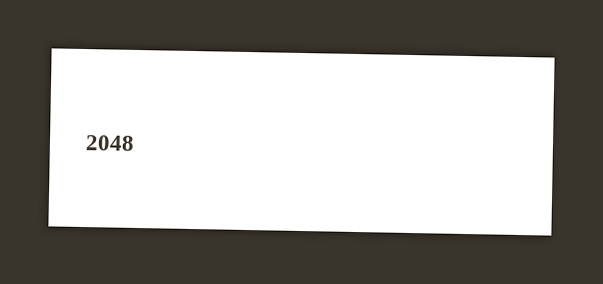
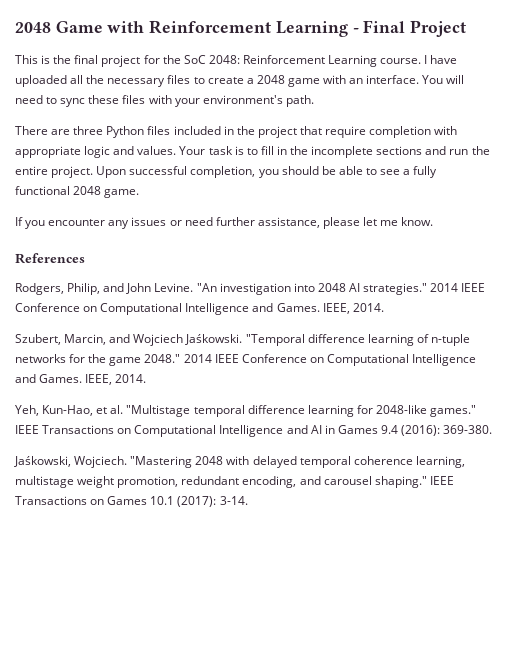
[85,135,135,151] 2048 -> [15,20,467,37] [15,55,458,67] [15,75,465,87] [15,95,314,107] [15,126,458,138] [15,146,490,158] [15,166,438,178] [15,186,140,198] [15,217,434,229] [15,253,85,264] [15,283,486,295] [15,303,384,315] [15,334,470,346] [15,354,477,366] [15,374,147,385] [15,405,477,417] [15,425,493,437] [14,456,465,468] [15,476,454,488] [15,496,248,507] 2048 Game with Reinforcement Learning - Final Project // This is the final project for the SoC 2048: Reinforcement Learning course. I have uploaded all the necessary files to create a 2048 game with an interface. You will need to sync these files with your environment's path. // There are three Python files included in the project that require completion with appropriate logic and values. Your task is to fill in the incomplete sections and run the entire project. Upon successful completion, you should be able to see a fully functional 2048 game. // If you encounter any issues or need further assistance, please let me know. // References // Rodgers, Philip, and John Levine. "An investigation into 2048 AI strategies." 2014 IEEE Conference on Computational Intelligence and Games. IEEE, 2014. // Szubert, Marcin, and Wojciech Jaśkowski. "Temporal difference learning of n-tuple networks for the game 2048." 2014 IEEE Conference on Computational Intelligence and Games. IEEE, 2014. // Yeh, Kun-Hao, et al. "Multistage temporal difference learning for 2048-like games." IEEE Transactions on Computational Intelligence and AI in Games 9.4 (2016): 369-380. // Jaśkowski, Wojciech. "Mastering 2048 with delayed temporal coherence learning, multistage weight promotion, redundant encoding, and carousel shaping." IEEE Transactions on Games 10.1 (2017): 3-14.

